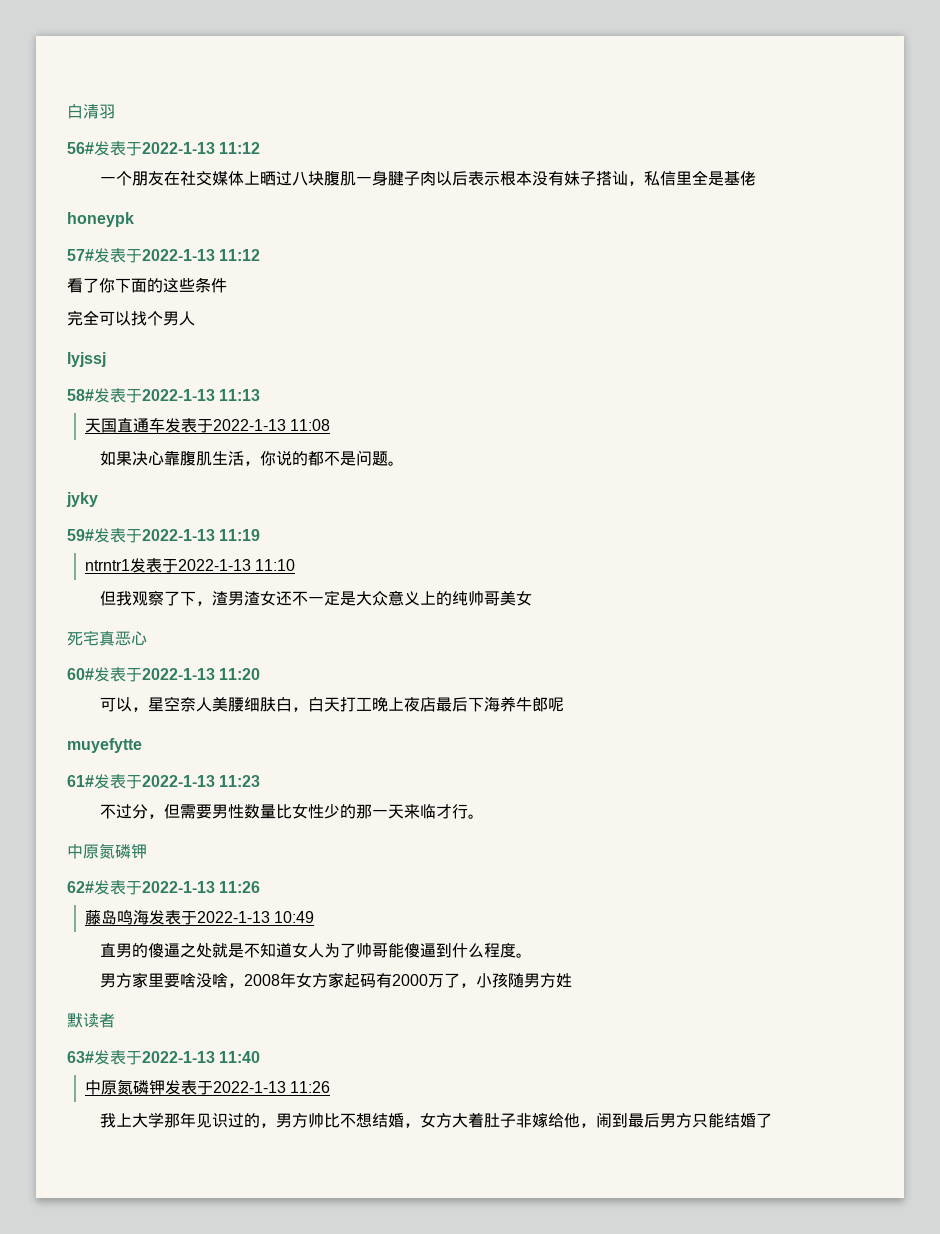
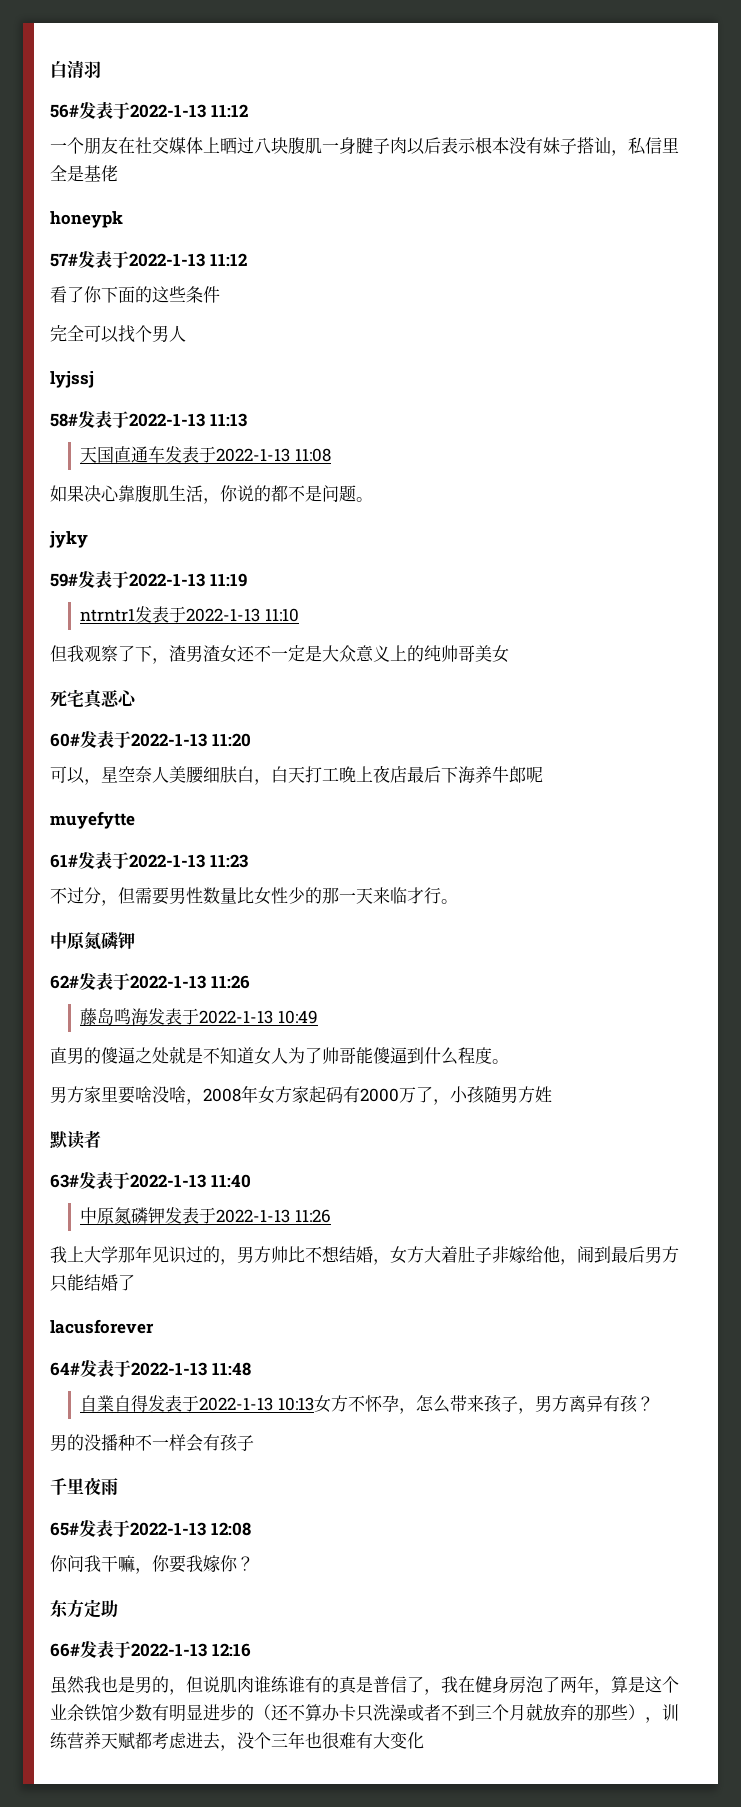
(773, 1120) none -> [50,1319,154,1334] [50,1359,251,1377] [80,1395,654,1414] [50,1434,254,1452] [50,1478,118,1495] [50,1519,251,1537] [50,1555,254,1574] [50,1599,118,1618] [50,1640,251,1658] [50,1675,679,1695] [50,1703,679,1723] [50,1731,424,1751] // lacusforever // 64#发表于2022-1-13 11:48 // 自業自得发表于2022-1-13 10:13女方不怀孕，怎么带来孩子，男方离异有孩？ // 男的没播种不一样会有孩子 // 千里夜雨 // 65#发表于2022-1-13 12:08 // 你问我干嘛，你要我嫁你？ // 东方定助 // 66#发表于2022-1-13 12:16 // 虽然我也是男的，但说肌肉谁练谁有的真是普信了，我在健身房泡了两年，算是这个业余铁馆少数有明显进步的（还不算办卡只洗澡或者不到三个月就放弃的那些），训练营养天赋都考虑进去，没个三年也很难有大变化

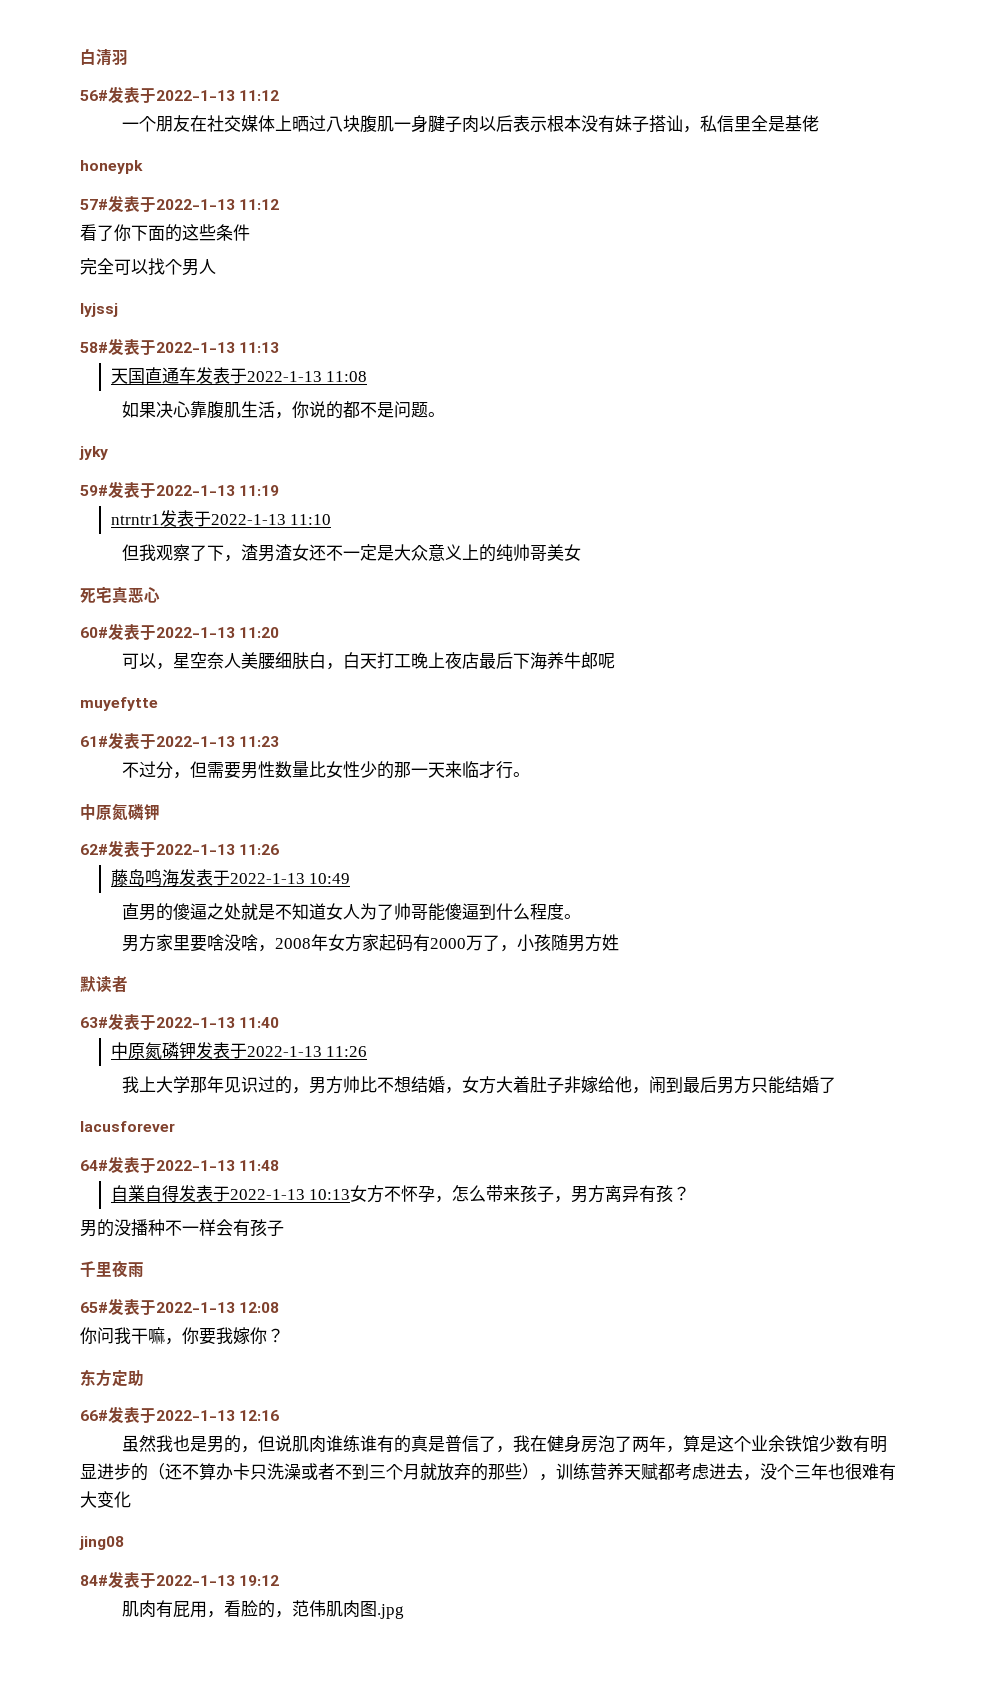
(424, 1740) none -> [79,1536,124,1550] [80,1571,280,1588] [122,1600,405,1619] // jing08 // 84#发表于2022-1-13 19:12 // 肌肉有屁用，看脸的，范伟肌肉图.jpg

